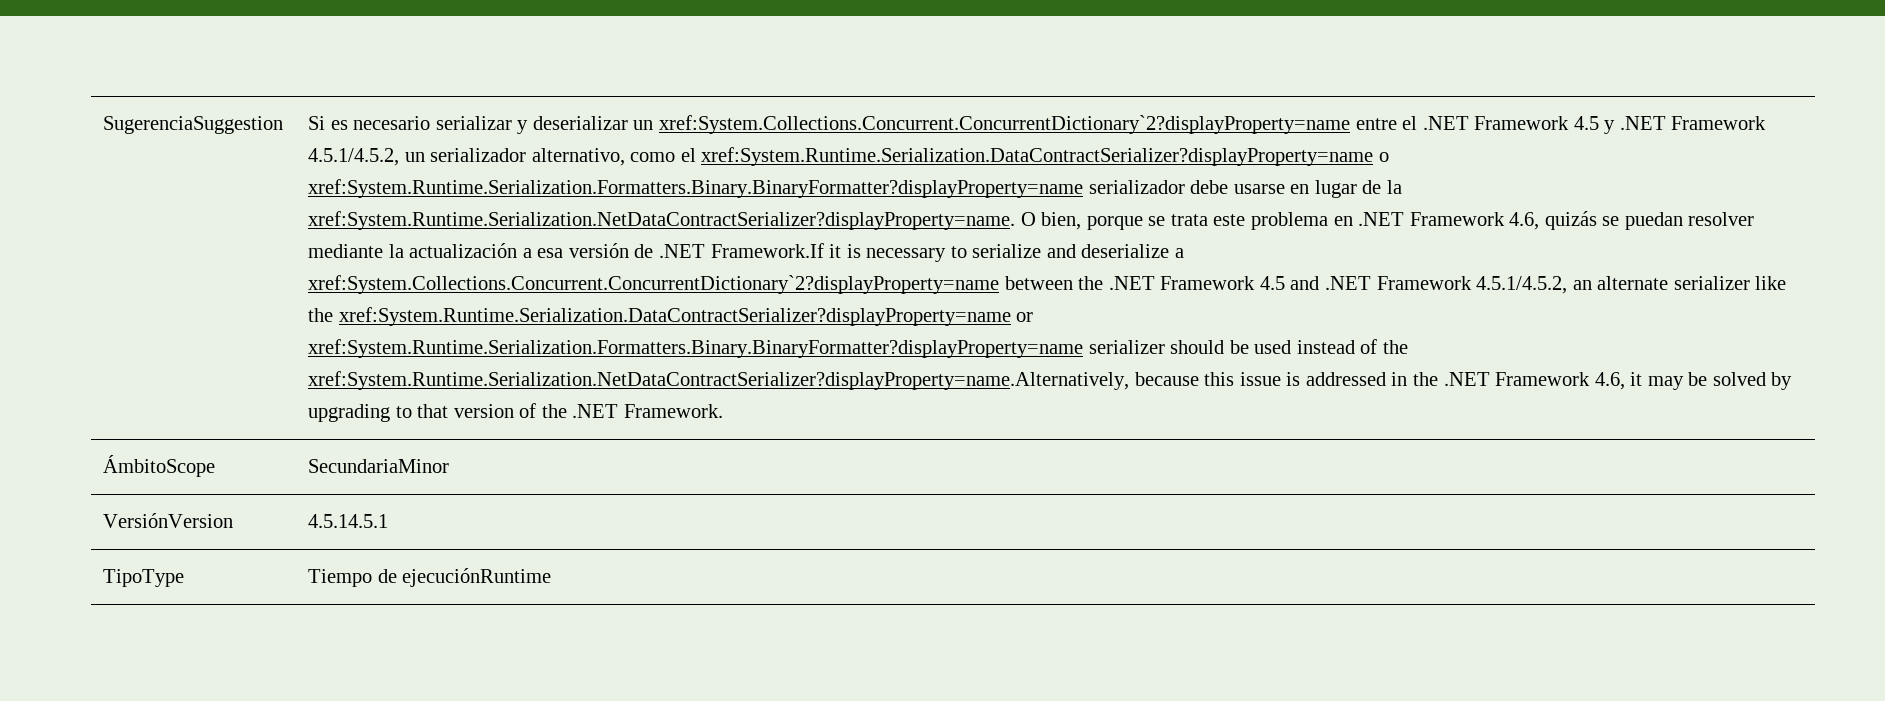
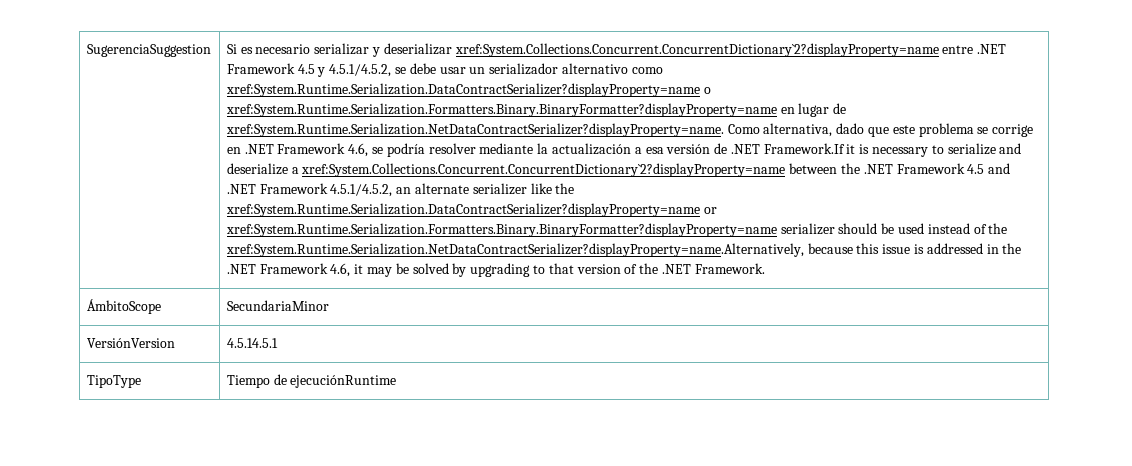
[633,120,654,130] un -> (452, 49) none
[1402,116,1418,130] el -> (974, 49) none
[1619,116,1767,130] [308,147,1389,166] [308,179,1402,198] [308,211,1328,230] .NET Framework 4.5.1/4.5.2, un serializador alternativo, como el xref:System.Runtime.Serialization.DataContractSerializer?displayProperty=name o xref:System.Runtime.Serialization.Formatters.Binary.BinaryFormatter?displayProperty=name serializador debe usarse en lugar de la xref:System.Runtime.Serialization.NetDataContractSerializer?displayProperty=name. O bien, porque se trata este problema -> [329,63,663,77] [225,83,711,97] [225,103,847,117] [225,123,1034,137] 4.5.1/4.5.2, se debe usar un serializador alternativo como xref:System.Runtime.Serialization.DataContractSerializer?displayProperty=name o xref:System.Runtime.Serialization.Formatters.Binary.BinaryFormatter?displayProperty=name en lugar de xref:System.Runtime.Serialization.NetDataContractSerializer?displayProperty=name. Como alternativa, dado que este problema se corrige
[1544,211,1683,230] quizás se puedan -> [372,143,425,157] se podría

